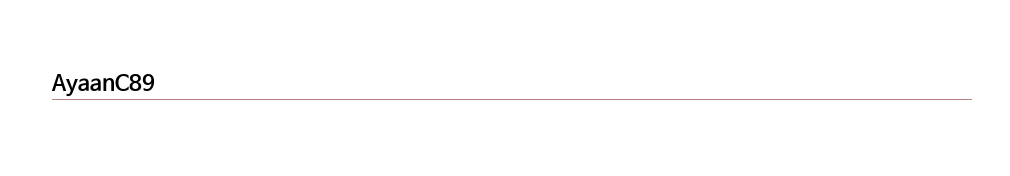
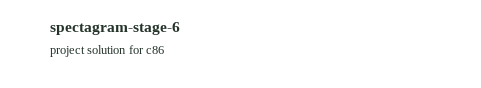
[51,74,155,97] AyaanC89 -> [50,22,180,35] [50,45,165,57] spectagram-stage-6 // project solution for c86

